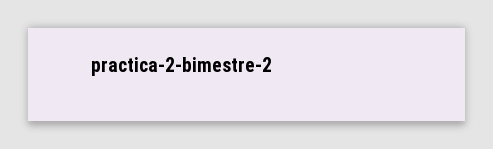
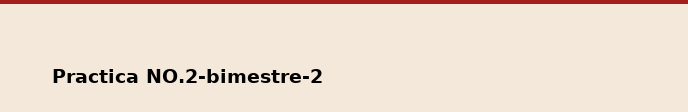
[91,57,272,76] practica-2-bimestre-2 -> [52,69,323,83] Practica NO.2-bimestre-2

